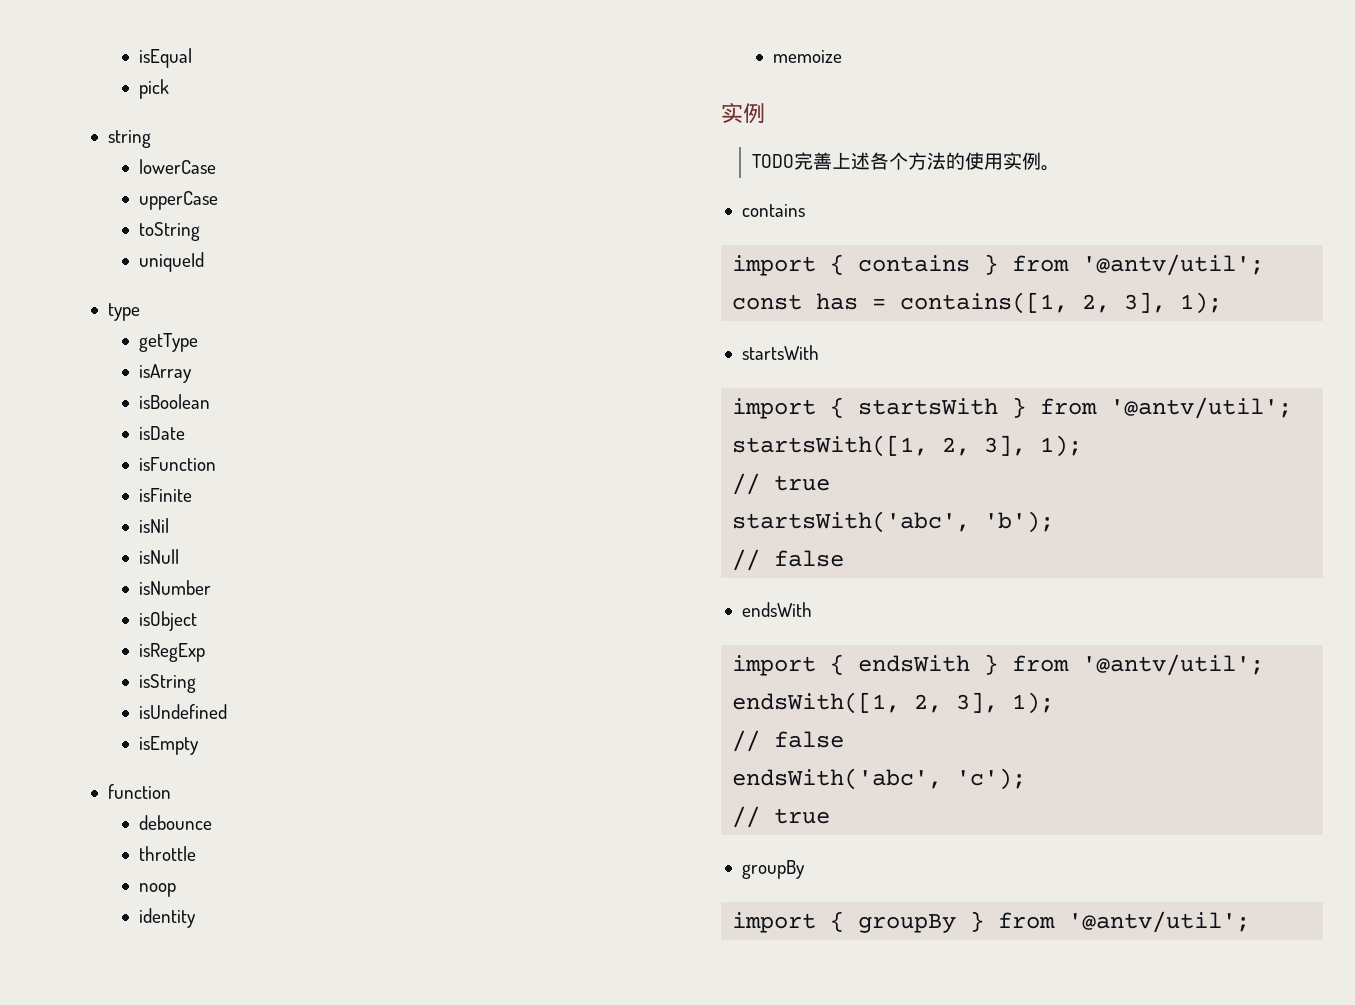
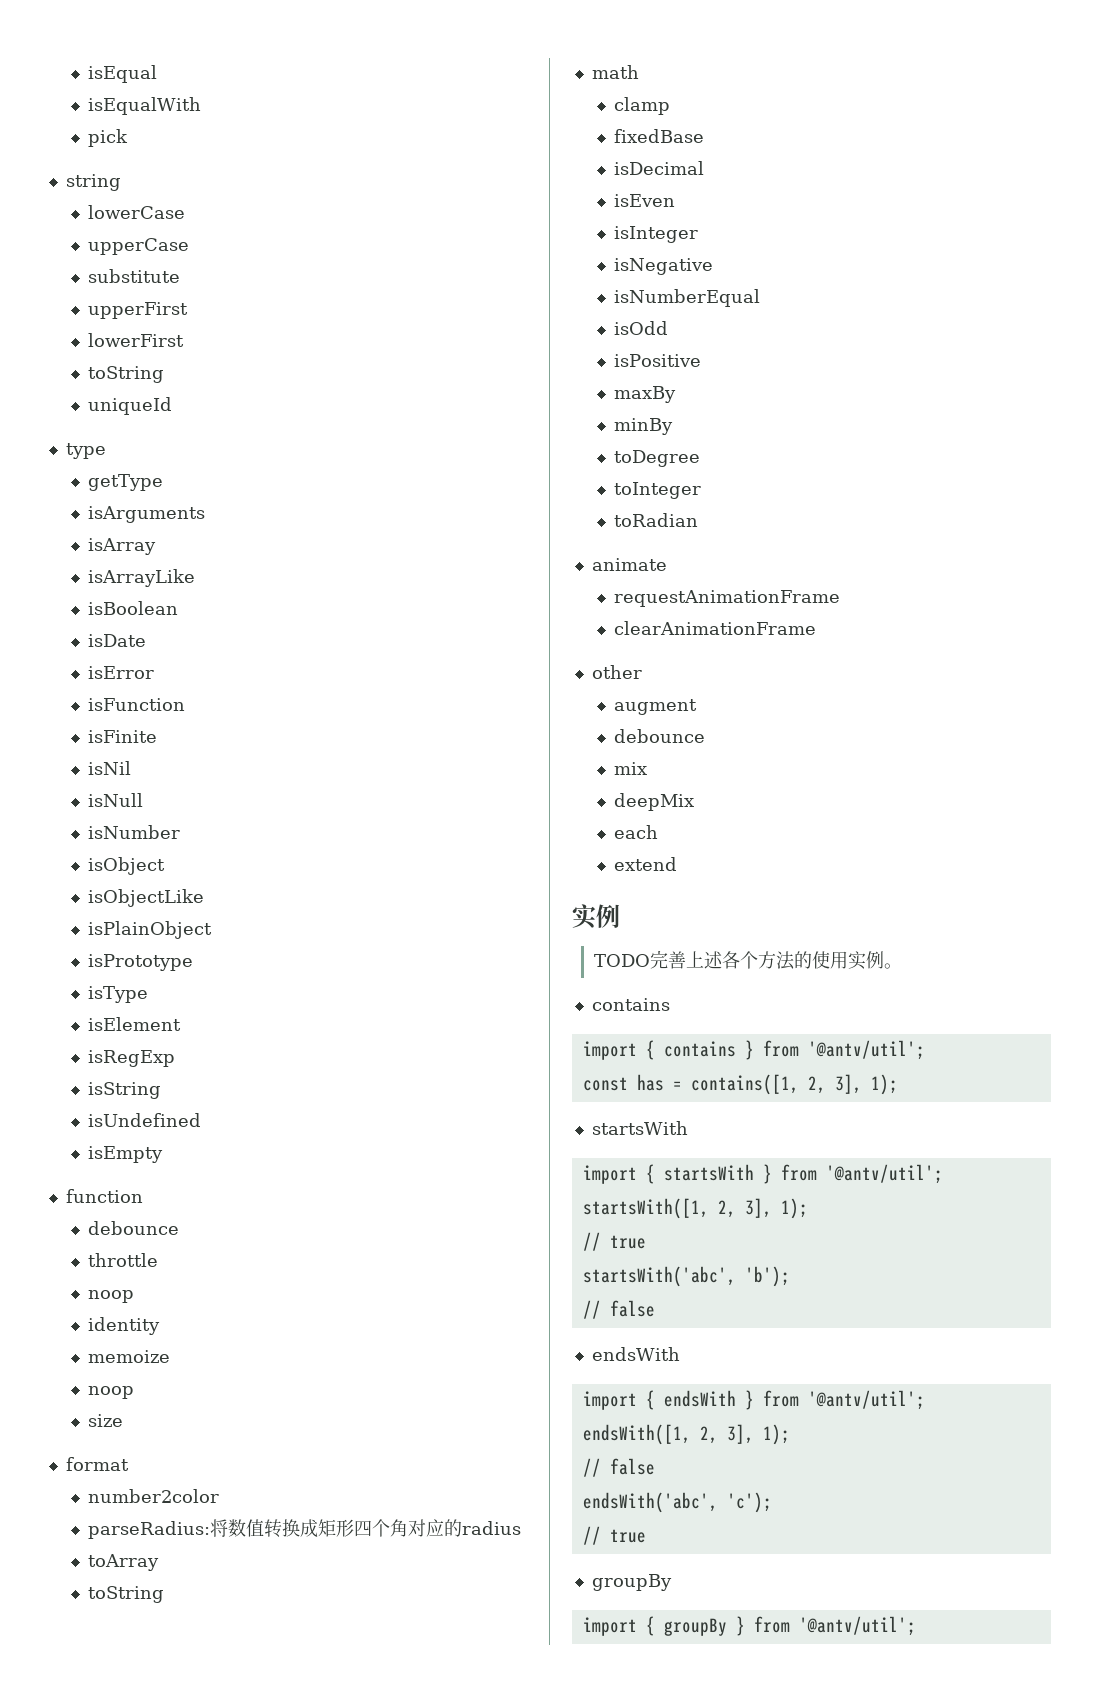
(192, 58) none -> [87,97,201,115] // isEqualWith
(218, 200) none -> [87,269,180,283] [87,302,188,319] [87,333,184,347] // substitute // upperFirst // lowerFirst
(198, 342) none -> [87,506,205,523] // isArguments
(192, 373) none -> [87,569,195,587] // isArrayLike
(185, 433) none -> [87,666,154,679] // isError
(197, 621) none -> [87,889,204,907] [87,921,212,939] [87,954,193,971] [87,986,148,1003] [87,1017,181,1031] // isObjectLike // isPlainObject // isPrototype // isType // isElement
(842, 56) none -> [87,1386,134,1399] [87,1414,123,1427] [65,1457,129,1471] [87,1489,219,1503] [87,1519,521,1539] [87,1554,159,1571] [87,1586,164,1603] [591,65,639,79] [613,97,670,115] [613,129,704,143] [613,161,704,175] [613,194,675,207] [613,226,698,243] [613,258,713,275] [613,289,760,307] [613,321,668,335] [613,354,701,367] [613,386,676,403] [613,418,673,435] [613,450,700,467] [613,482,701,499] [613,513,698,527] [591,558,667,571] [613,590,840,607] [613,621,816,635] [591,665,642,679] [613,699,697,715] [613,729,705,743] [613,762,647,775] [613,793,694,811] [613,825,658,839] [613,857,677,871] // noop // size // format // number2color // parseRadius:将数值转换成矩形四个角对应的radius // toArray // toString // math // clamp // fixedBase // isDecimal // isEven // isInteger // isNegative // isNumberEqual // isOdd // isPositive // maxBy // minBy // toDegree // toInteger // toRadian // animate // requestAnimationFrame // clearAnimationFrame // other // augment // debounce // mix // deepMix // each // extend

